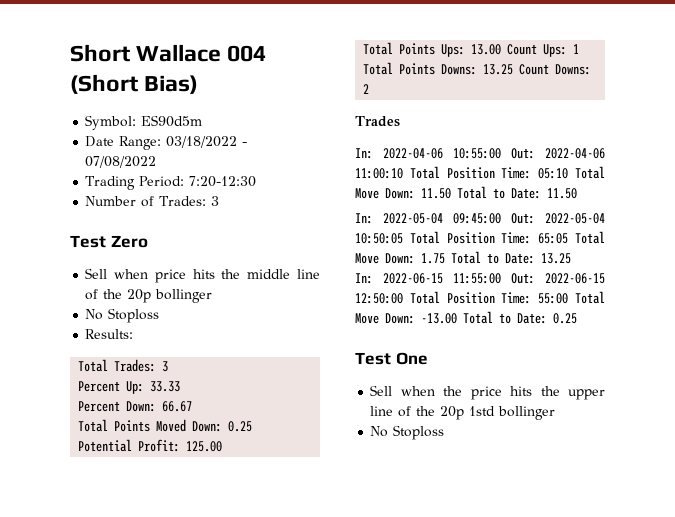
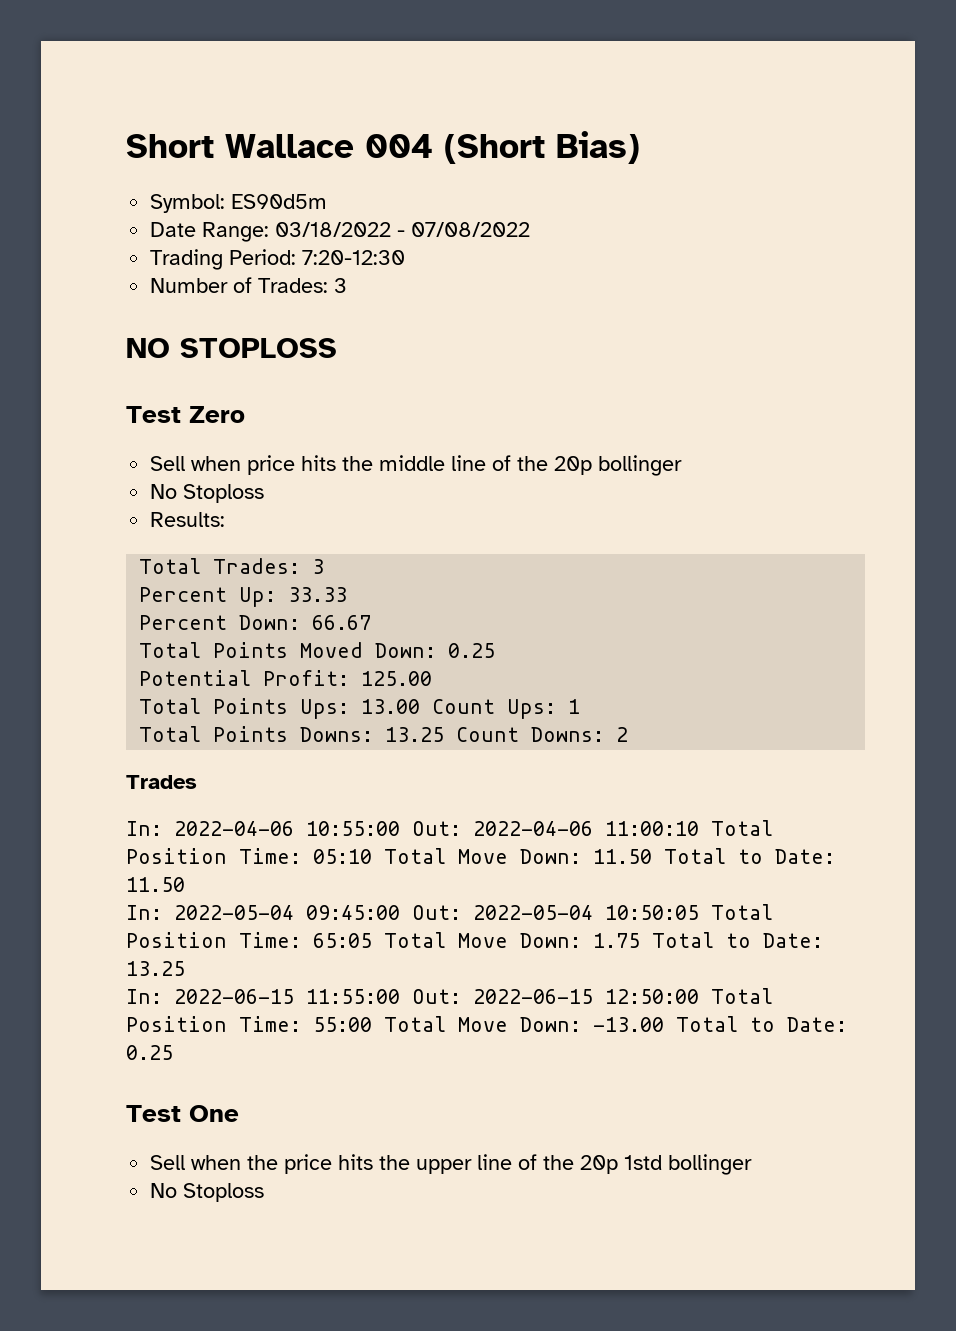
(220, 201) none -> [126,338,337,358] // NO STOPLOSS

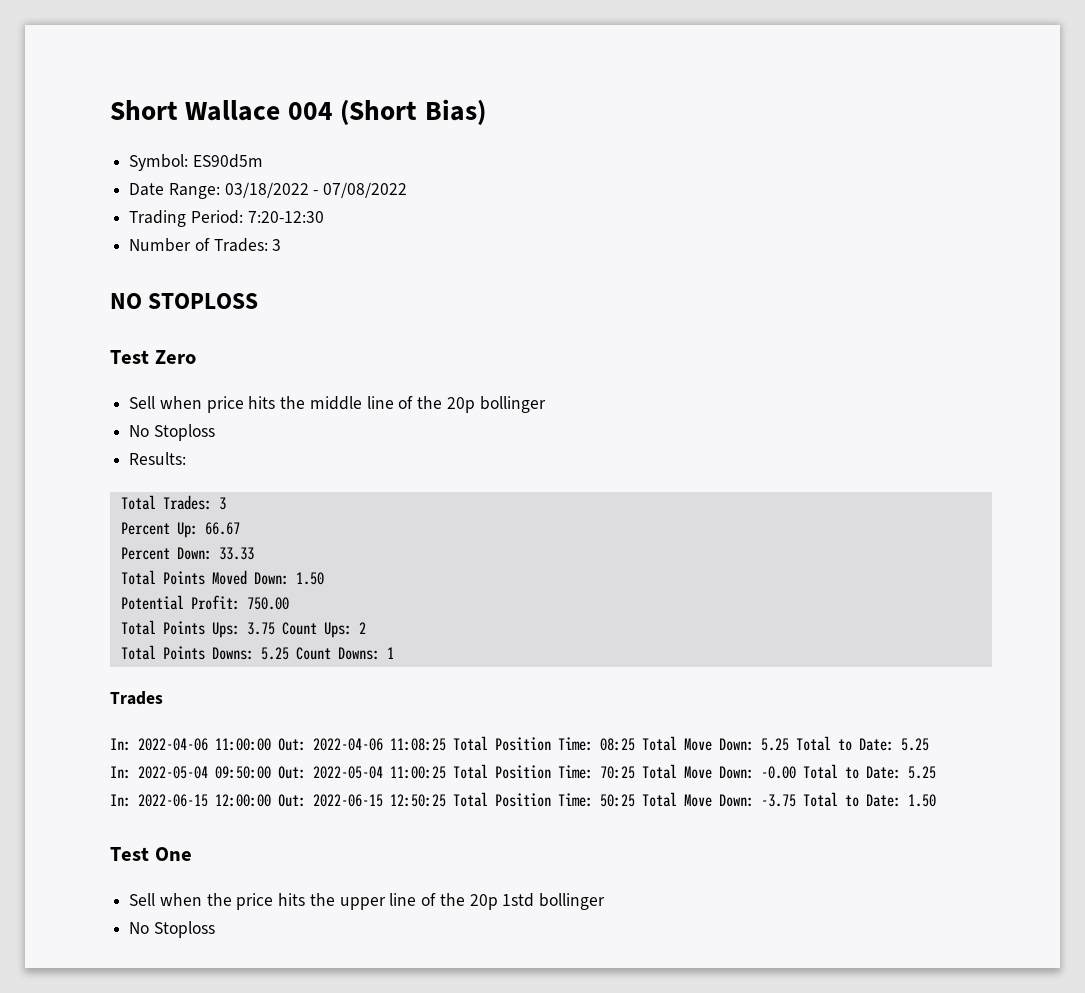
[288,587,348,602] 33.33 -> [204,522,240,535] 66.67
[312,615,372,630] 66.67 -> [218,547,254,560] 33.33
[448,643,496,658] 0.25 -> [295,572,324,585] 1.50
[361,671,433,686] 125.00 -> [246,597,289,610] 750.00
[361,699,421,714] 13.00 -> [246,622,275,635] 3.75
[568,699,581,714] 1 -> [358,622,366,634] 2
[385,727,445,742] 13.25 -> [260,647,289,660] 5.25
[616,727,629,742] 2 -> [386,647,394,659] 1
[306,821,400,836] 10:55:00 -> [215,738,271,751] 11:00:00
[605,820,773,836] [126,848,835,864] [126,877,185,892] 11:00:10 Total Position Time: 05:10 Total Move Down: 11.50 Total to Date: 11.50 -> [390,736,929,751] 11:08:25 Total Position Time: 08:25 Total Move Down: 5.25 Total to Date: 5.25
[306,905,400,920] 09:45:00 -> [215,766,271,779] 09:50:00
[605,904,773,920] [126,932,823,948] [126,961,185,976] 10:50:05 Total Position Time: 65:05 Total Move Down: 1.75 Total to Date: 13.25 -> [390,764,936,779] 11:00:25 Total Position Time: 70:25 Total Move Down: -0.00 Total to Date: 5.25
[306,989,400,1004] 11:55:00 -> [215,794,271,807] 12:00:00
[605,988,773,1004] [126,1016,847,1032] [126,1045,173,1060] 12:50:00 Total Position Time: 55:00 Total Move Down: -13.00 Total to Date: 0.25 -> [390,792,936,807] 12:50:25 Total Position Time: 50:25 Total Move Down: -3.75 Total to Date: 1.50

